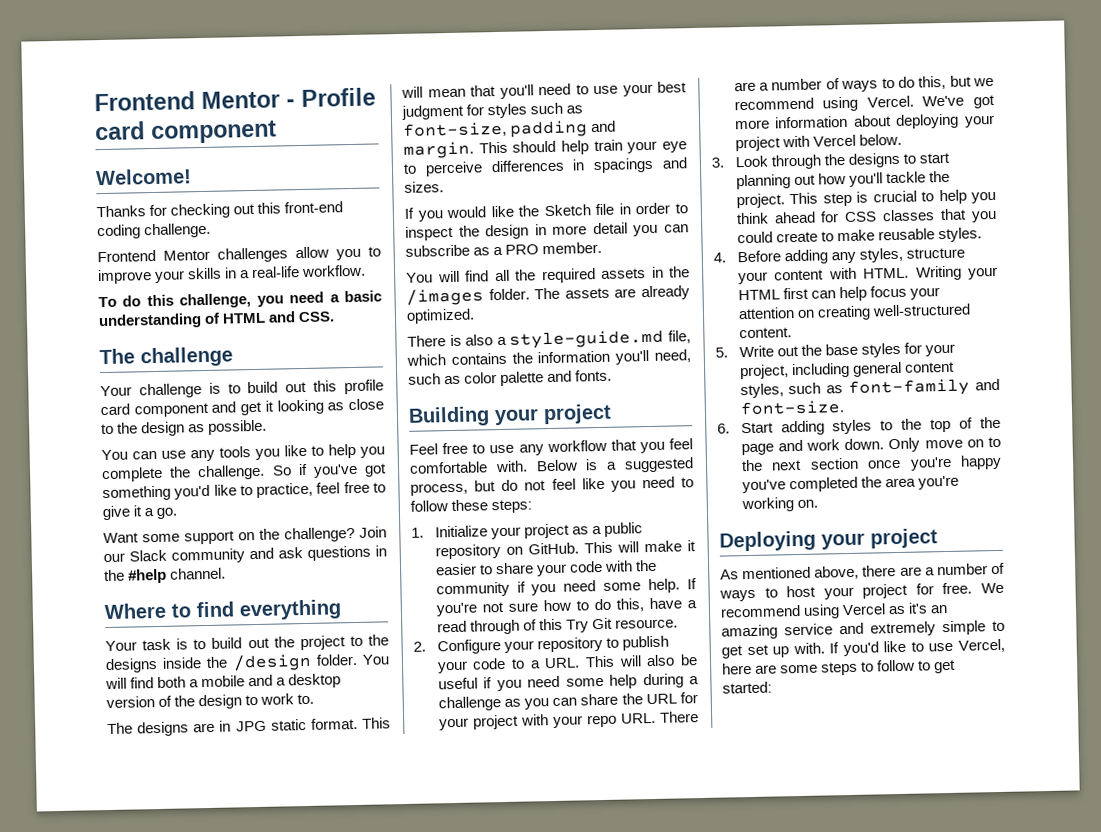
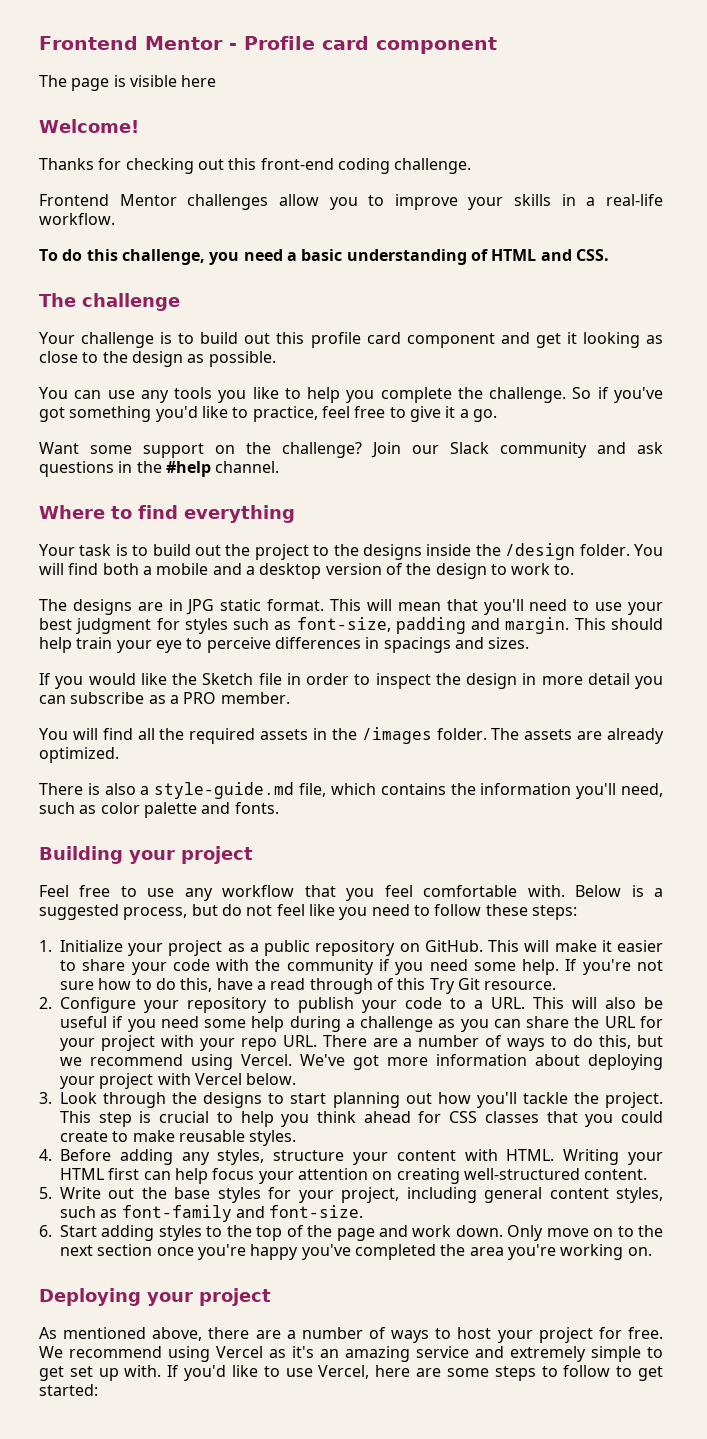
(277, 132) none -> [39,75,217,91] // The page is visible here

